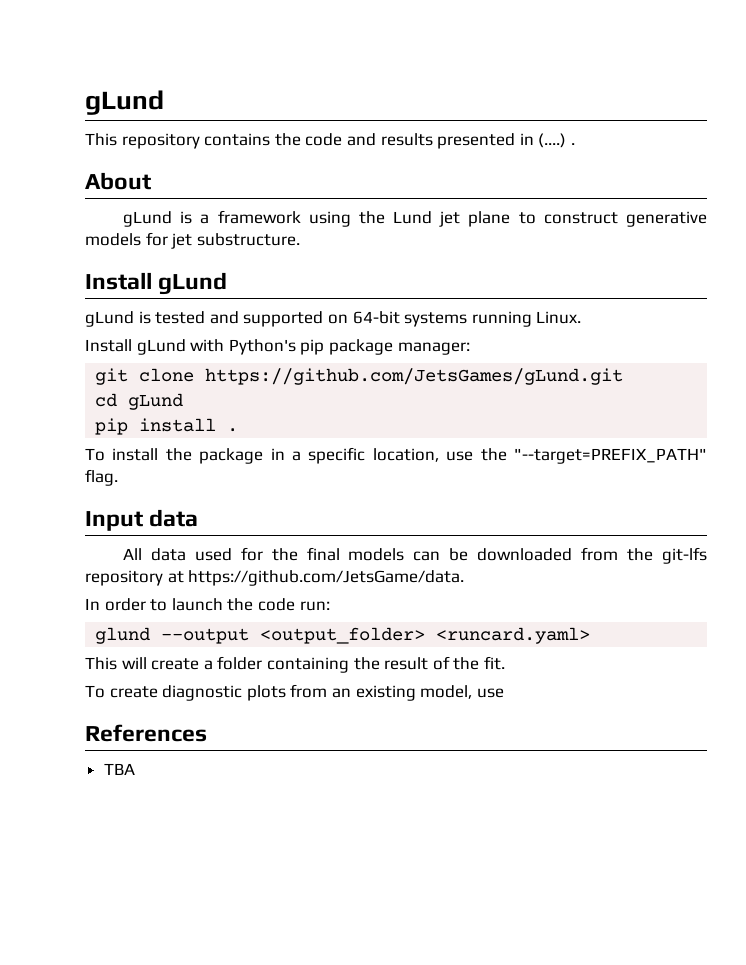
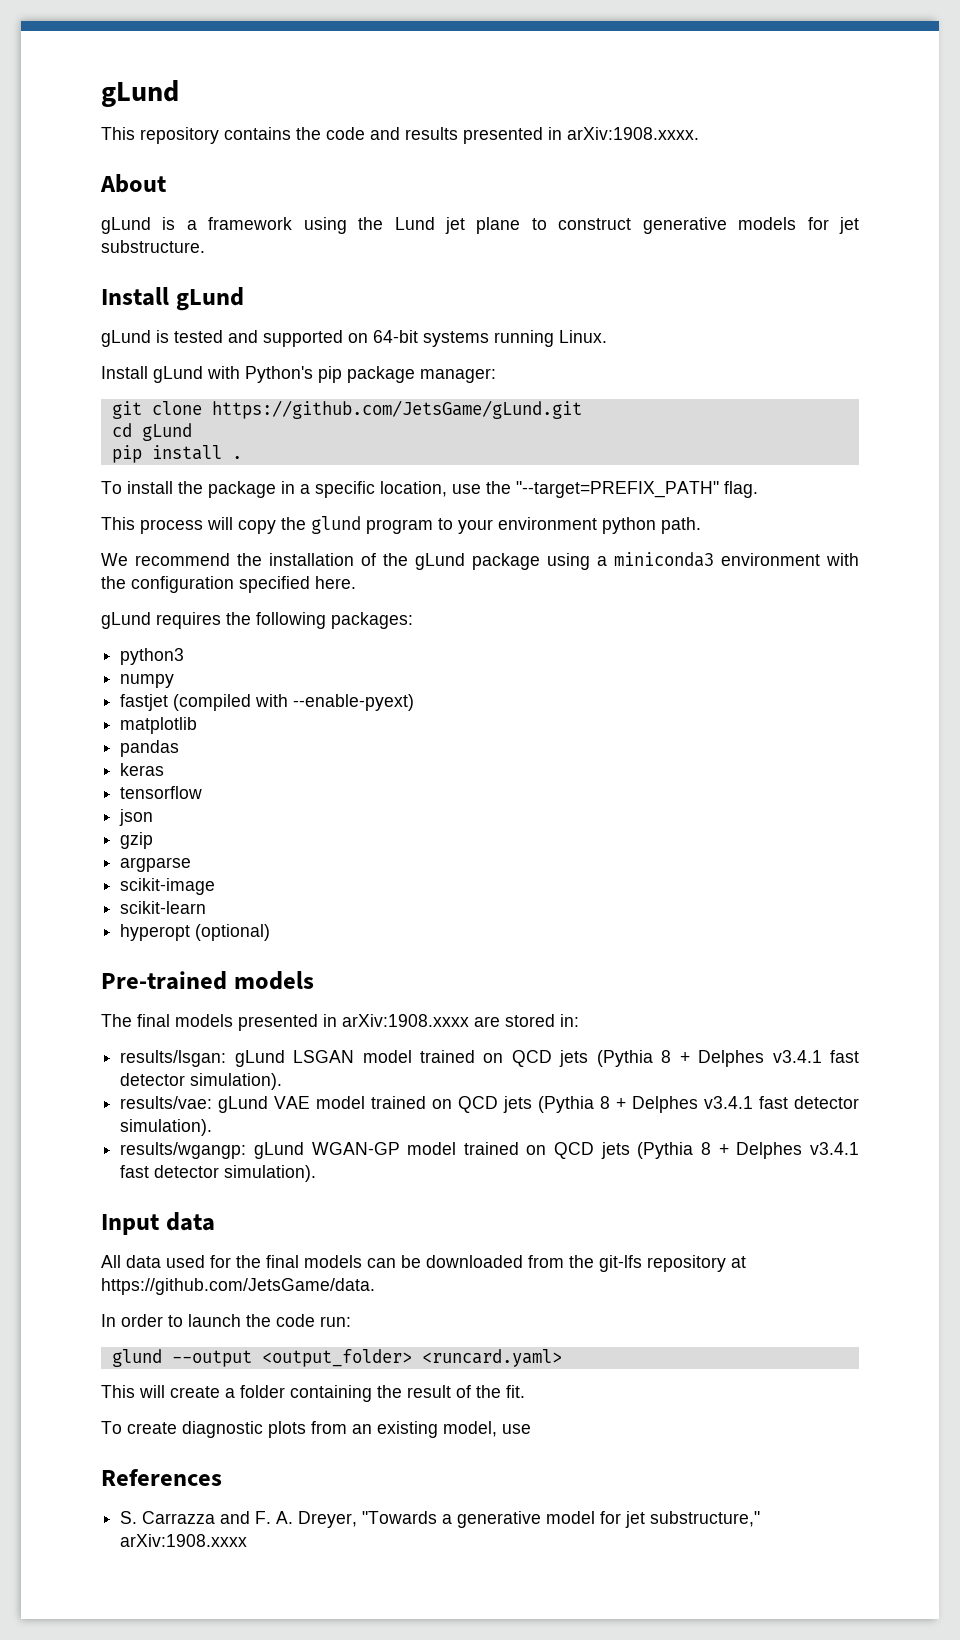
[538,133,575,148] (....) . -> [567,127,699,140] arXiv:1908.xxxx.
[205,368,624,385] https://github.com/JetsGames/gLund.git -> [211,400,582,419] https://github.com/JetsGame/gLund.git
(118, 477) none -> [101,516,701,534] [101,552,859,570] [101,576,356,593] [101,612,413,629] [120,648,185,665] [120,674,175,688] [120,694,415,711] [120,717,198,734] [120,740,180,757] [120,763,165,776] [120,786,203,799] [119,809,154,826] [120,832,154,849] [120,857,192,872] [120,878,216,895] [120,901,207,914] [120,924,271,941] [101,971,314,990] [101,1014,579,1031] [120,1050,860,1067] [120,1073,283,1090] [120,1096,859,1113] [120,1119,213,1136] [120,1142,860,1159] [120,1165,317,1182] // This process will copy the glund program to your environment python path. // We recommend the installation of the gLund package using a miniconda3 environment with the configuration specified here. // gLund requires the following packages: // python3 // numpy // fastjet (compiled with --enable-pyext) // matplotlib // pandas // keras // tensorflow // json // gzip // argparse // scikit-image // scikit-learn // hyperopt (optional) // Pre-trained models // The final models presented in arXiv:1908.xxxx are stored in: // results/lsgan: gLund LSGAN model trained on QCD jets (Pythia 8 + Delphes v3.4.1 fast detector simulation). // results/vae: gLund VAE model trained on QCD jets (Pythia 8 + Delphes v3.4.1 fast detector simulation). // results/wgangp: gLund WGAN-GP model trained on QCD jets (Pythia 8 + Delphes v3.4.1 fast detector simulation).
[103,763,135,775] TBA -> [120,1511,761,1528] [120,1534,248,1547] S. Carrazza and F. A. Dreyer, "Towards a generative model for jet substructure," arXiv:1908.xxxx

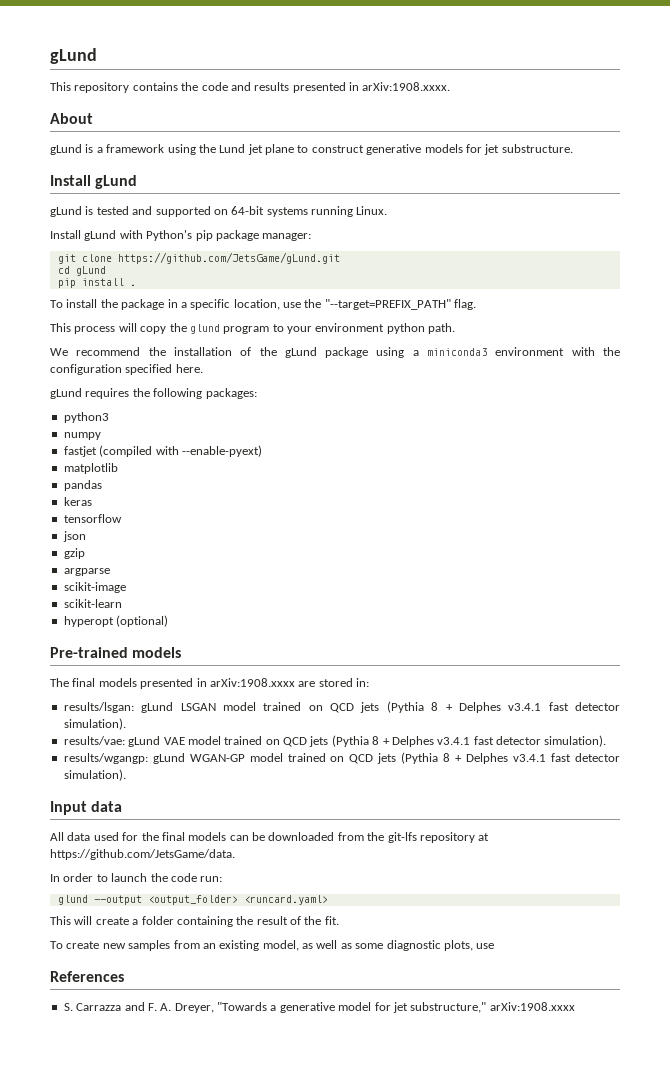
[182,1421,306,1438] diagnostic plots -> [102,940,171,951] new samples
(497, 1429) none -> [302,940,473,951] as well as some diagnostic plots,

